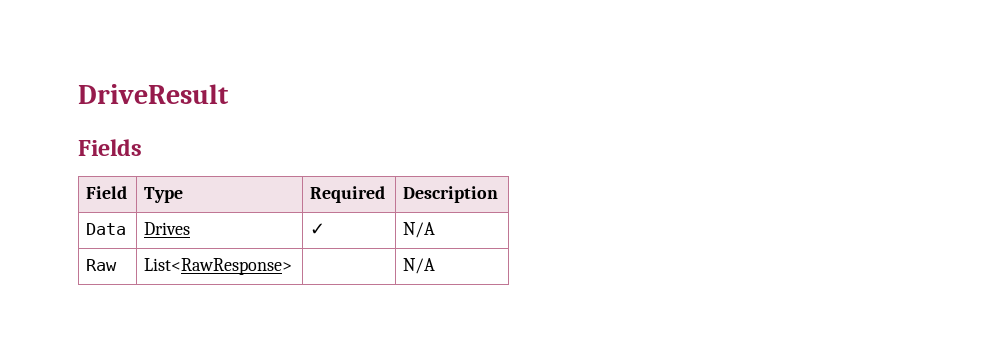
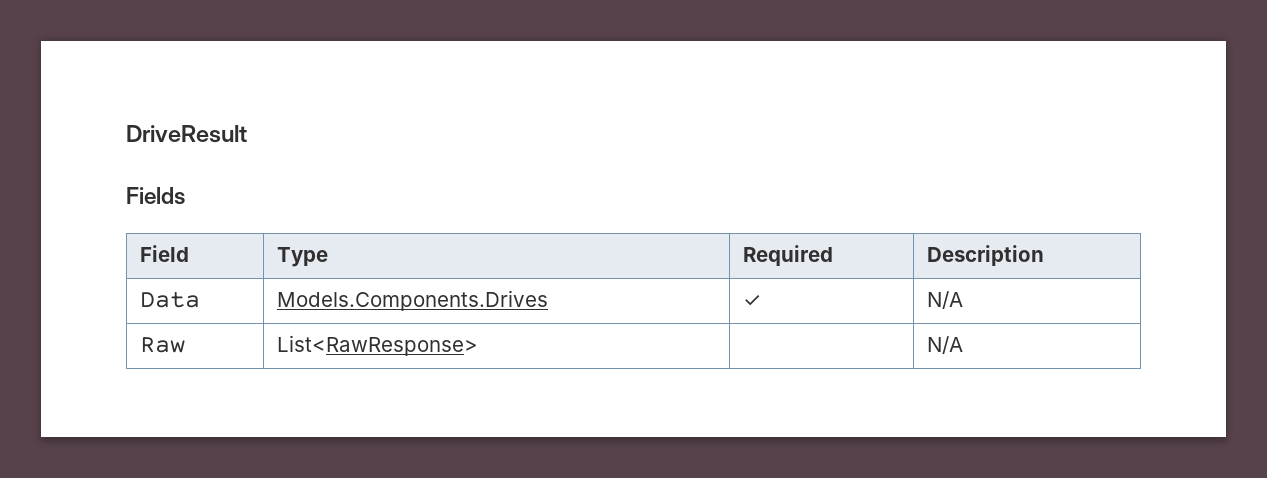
[144,222,191,235] Drives -> [276,290,548,311] Models.Components.Drives

